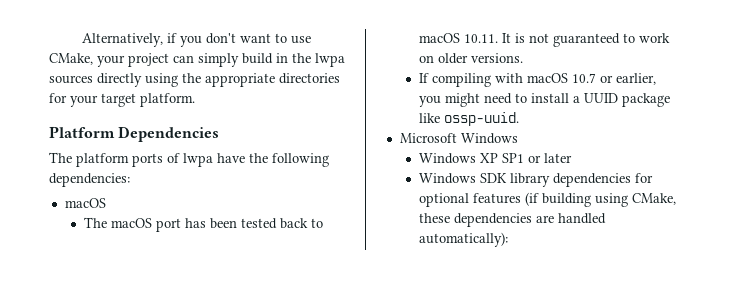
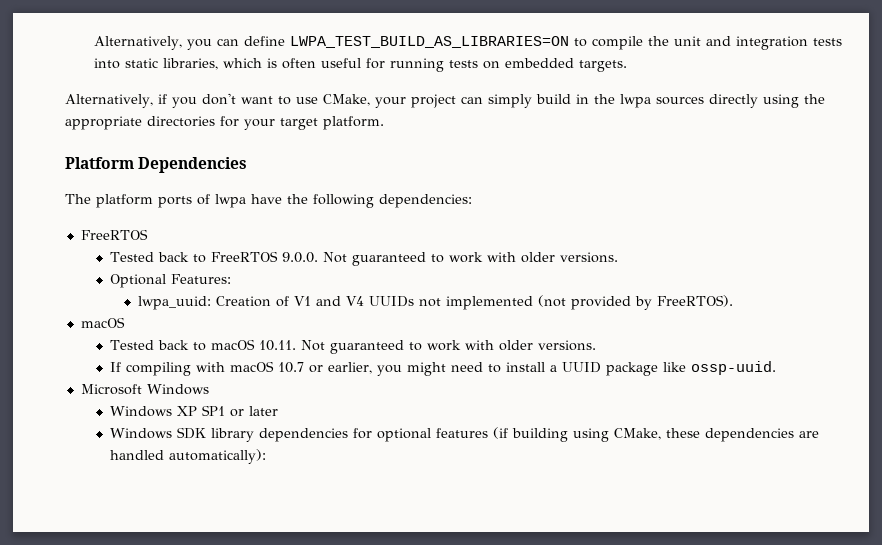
[81,33,163,47] Alternatively, -> [93,36,842,50] [93,58,627,72] [65,94,153,108] Alternatively, you can define LWPA_TEST_BUILD_AS_LIBRARIES=ON to compile the unit and integration tests into static libraries, which is often useful for running tests on embedded targets. // Alternatively,
[64,198,106,208] [84,217,278,232] macOS // The macOS port has been tested -> [80,229,148,240] [109,251,618,266] [109,274,231,288] [138,295,734,310] [80,317,125,328] [109,340,154,350] FreeRTOS // Tested back to FreeRTOS 9.0.0. Not guaranteed to work with older versions. // Optional Features: // lwpa_uuid: Creation of V1 and V4 UUIDs not implemented (not provided by FreeRTOS). // macOS // Tested
[502,33,671,47] [419,55,435,63] It is not guaranteed to work on -> [300,340,494,354] Not guaranteed to work with

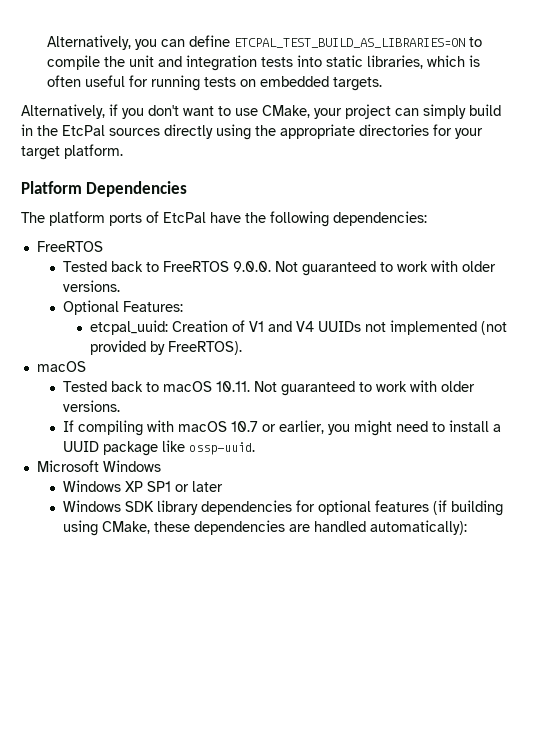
[289,36,569,48] LWPA_TEST_BUILD_AS_LIBRARIES=ON -> [234,38,466,48] ETCPAL_TEST_BUILD_AS_LIBRARIES=ON
[619,94,651,108] lwpa -> [62,125,105,136] EtcPal
[215,194,246,208] lwpa -> [163,212,206,223] EtcPal
[138,296,212,310] lwpa_uuid: -> [89,320,168,335] etcpal_uuid:

